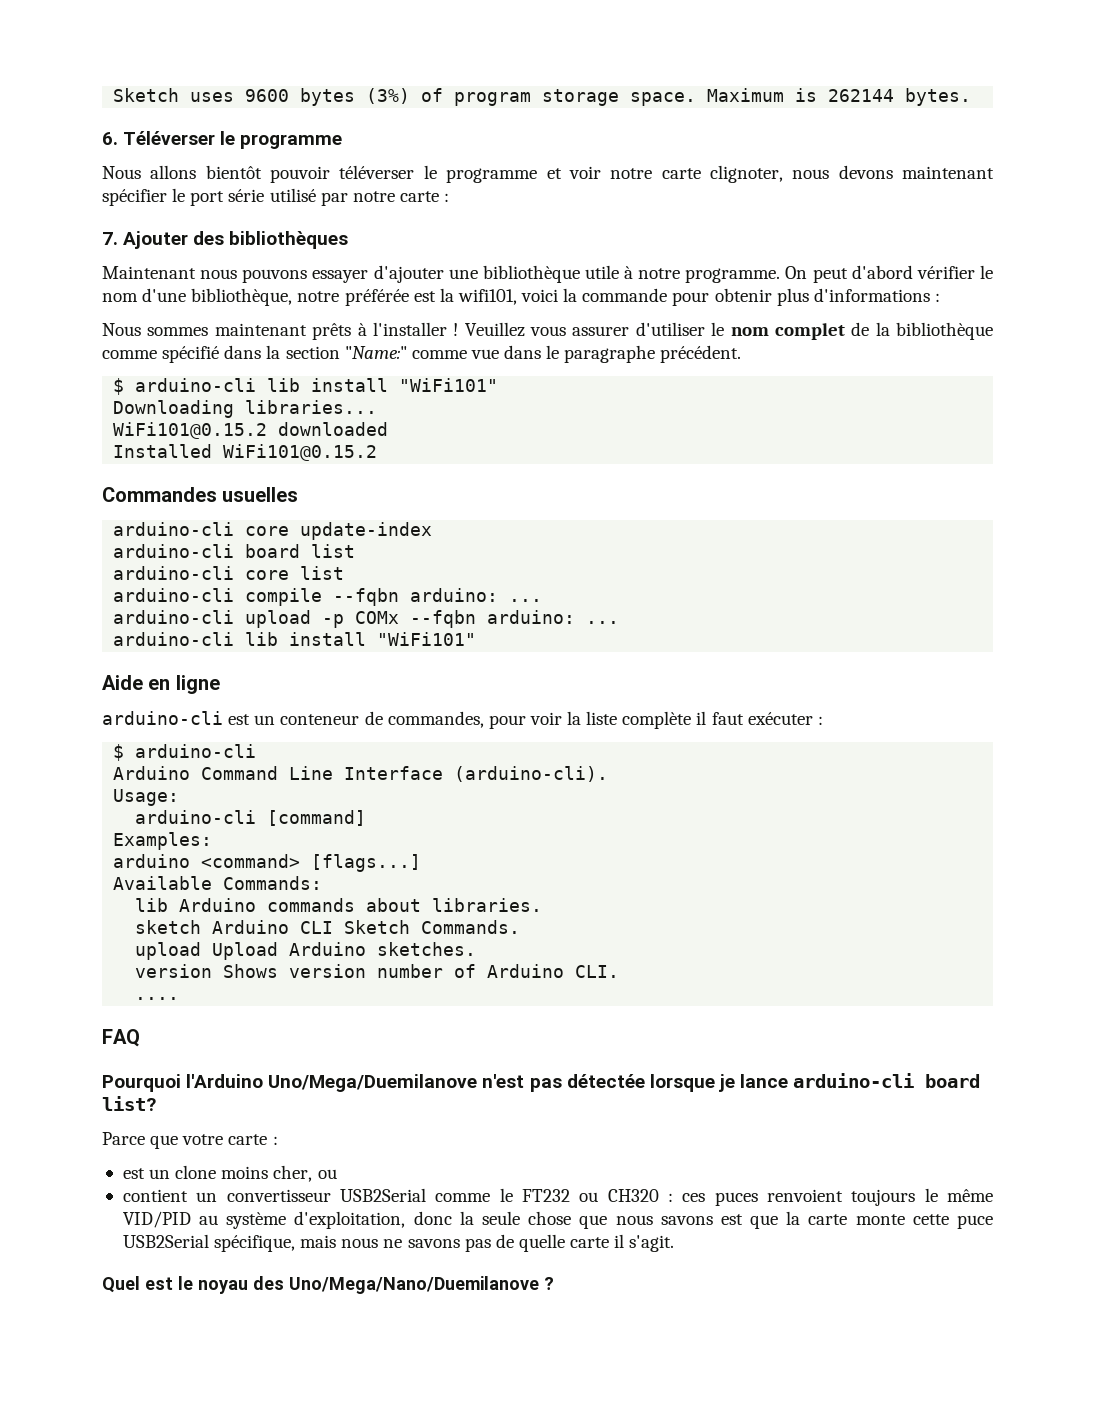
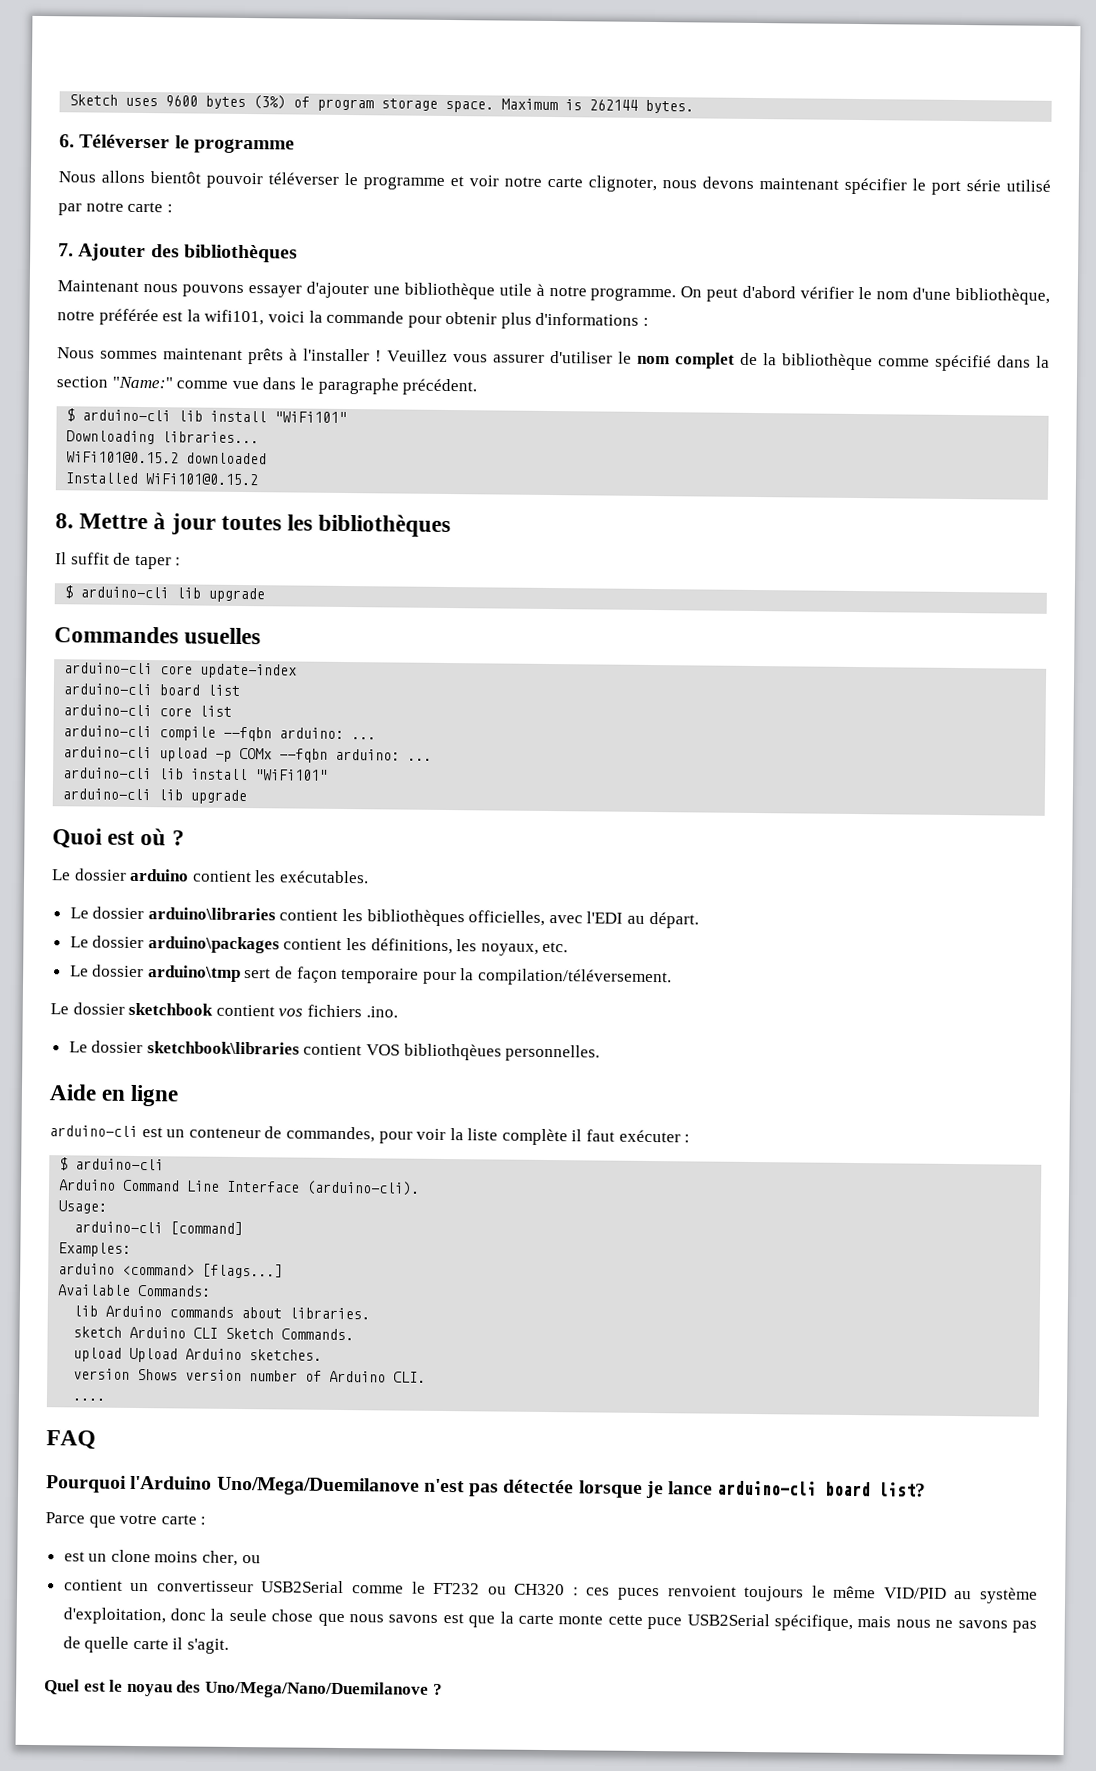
(378, 452) none -> [55,512,452,538] [55,552,182,570] [64,585,266,603] // 8. Mettre à jour toutes les bibliothèques // Il suffit de taper : // $ arduino-cli lib upgrade
(477, 639) none -> [62,788,248,805] [52,828,185,849] [52,868,369,884] [69,906,699,929] [69,935,569,956] [69,964,673,987] [50,1002,398,1018] [68,1040,601,1062] // arduino-cli lib upgrade // Quoi est où ? // Le dossier arduino contient les exécutables. // Le dossier arduino\libraries contient les bibliothèques officielles, avec l'EDI au départ. // Le dossier arduino\packages contient les définitions, les noyaux, etc. // Le dossier arduino\tmp sert de façon temporaire pour la compilation/téléversement. // Le dossier sketchbook contient vos fichiers .ino. // Le dossier sketchbook\libraries contient VOS bibliothqèues personnelles.

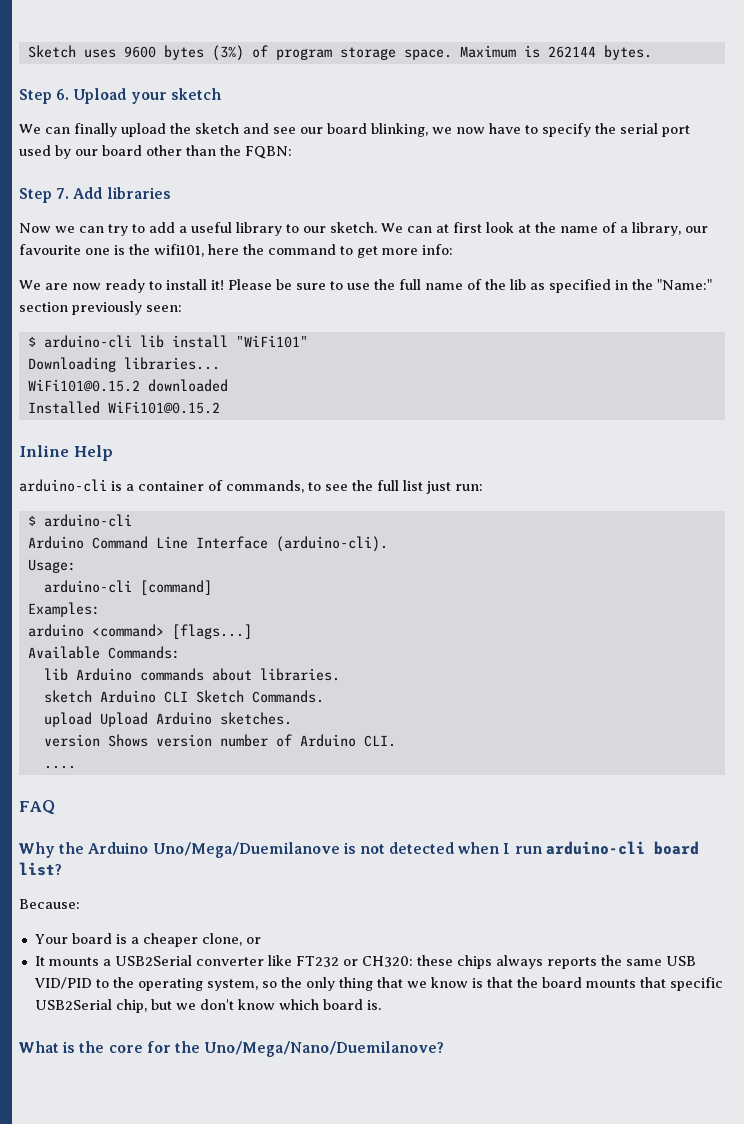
[59,134,295,154] [58,170,1051,196] [58,201,173,216] [58,243,298,263] [57,280,1051,305] [57,308,650,329] [57,347,1050,372] [56,376,478,396] 6. Téléverser le programme // Nous allons bientôt pouvoir téléverser le programme et voir notre carte clignoter, nous devons maintenant spécifier le port série utilisé par notre carte : // 7. Ajouter des bibliothèques // Maintenant nous pouvons essayer d'ajouter une bibliothèque utile à notre programme. On peut d'abord vérifier le nom d'une bibliothèque, notre préférée est la wifi101, voici la commande pour obtenir plus d'informations : // Nous sommes maintenant prêts à l'installer ! Veuillez vous assurer d'utiliser le nom complet de la bibliothèque comme spécifié dans la section "Name:" comme vue dans le paragraphe précédent. -> [19,88,221,104] [19,123,690,137] [19,145,292,159] [19,187,171,203] [19,222,708,236] [19,244,453,258] [19,279,712,293] [19,301,182,315] Step 6. Upload your sketch // We can finally upload the sketch and see our board blinking, we now have to specify the serial port used by our board other than the FQBN: // Step 7. Add libraries // Now we can try to add a useful library to our sketch. We can at first look at the name of a library, our favourite one is the wifi101, here the command to get more info: // We are now ready to install it! Please be sure to use the full name of the lib as specified in the "Name:" section previously seen:
[55,512,452,538] [55,552,182,570] [64,585,266,603] [54,626,262,645] [64,662,298,679] [63,683,241,696] [63,704,233,717] [63,725,377,742] [63,746,433,763] [63,767,329,781] [62,788,248,805] [52,828,185,849] [52,868,369,884] [69,906,699,929] [69,935,569,956] [69,964,673,987] [50,1002,398,1018] [68,1040,601,1062] [49,1084,180,1107] [49,1125,691,1146] 8. Mettre à jour toutes les bibliothèques // Il suffit de taper : // $ arduino-cli lib upgrade // Commandes usuelles // arduino-cli core update-index // arduino-cli board list // arduino-cli core list // arduino-cli compile --fqbn arduino: ... // arduino-cli upload -p COMx --fqbn arduino: ... // arduino-cli lib install "WiFi101" // arduino-cli lib upgrade // Quoi est où ? // Le dossier arduino contient les exécutables. // Le dossier arduino\libraries contient les bibliothèques officielles, avec l'EDI au départ. // Le dossier arduino\packages contient les définitions, les noyaux, etc. // Le dossier arduino\tmp sert de façon temporaire pour la compilation/téléversement. // Le dossier sketchbook contient vos fichiers .ino. // Le dossier sketchbook\libraries contient VOS bibliothqèues personnelles. // Aide en ligne // arduino-cli est un conteneur de commandes, pour voir la liste complète il faut exécuter : -> [19,445,113,461] [19,479,483,494] Inline Help // arduino-cli is a container of commands, to see the full list just run:
[46,1475,927,1499] [45,1512,207,1528] [63,1549,261,1567] [63,1579,1038,1604] [62,1607,1038,1633] [62,1636,230,1654] [44,1679,443,1699] Pourquoi l'Arduino Uno/Mega/Duemilanove n'est pas détectée lorsque je lance arduino-cli board list? // Parce que votre carte : // est un clone moins cher, ou // contient un convertisseur USB2Serial comme le FT232 ou CH320 : ces puces renvoient toujours le même VID/PID au système d'exploitation, donc la seule chose que nous savons est que la carte monte cette puce USB2Serial spécifique, mais nous ne savons pas de quelle carte il s'agit. // Quel est le noyau des Uno/Mega/Nano/Duemilanove ? -> [19,841,699,858] [19,862,62,876] [19,899,80,909] [34,933,261,947] [34,955,696,969] [33,977,723,991] [34,999,381,1013] [19,1041,445,1057] Why the Arduino Uno/Mega/Duemilanove is not detected when I run arduino-cli board list? // Because: // Your board is a cheaper clone, or // It mounts a USB2Serial converter like FT232 or CH320: these chips always reports the same USB VID/PID to the operating system, so the only thing that we know is that the board mounts that specific USB2Serial chip, but we don't know which board is. // What is the core for the Uno/Mega/Nano/Duemilanove?

